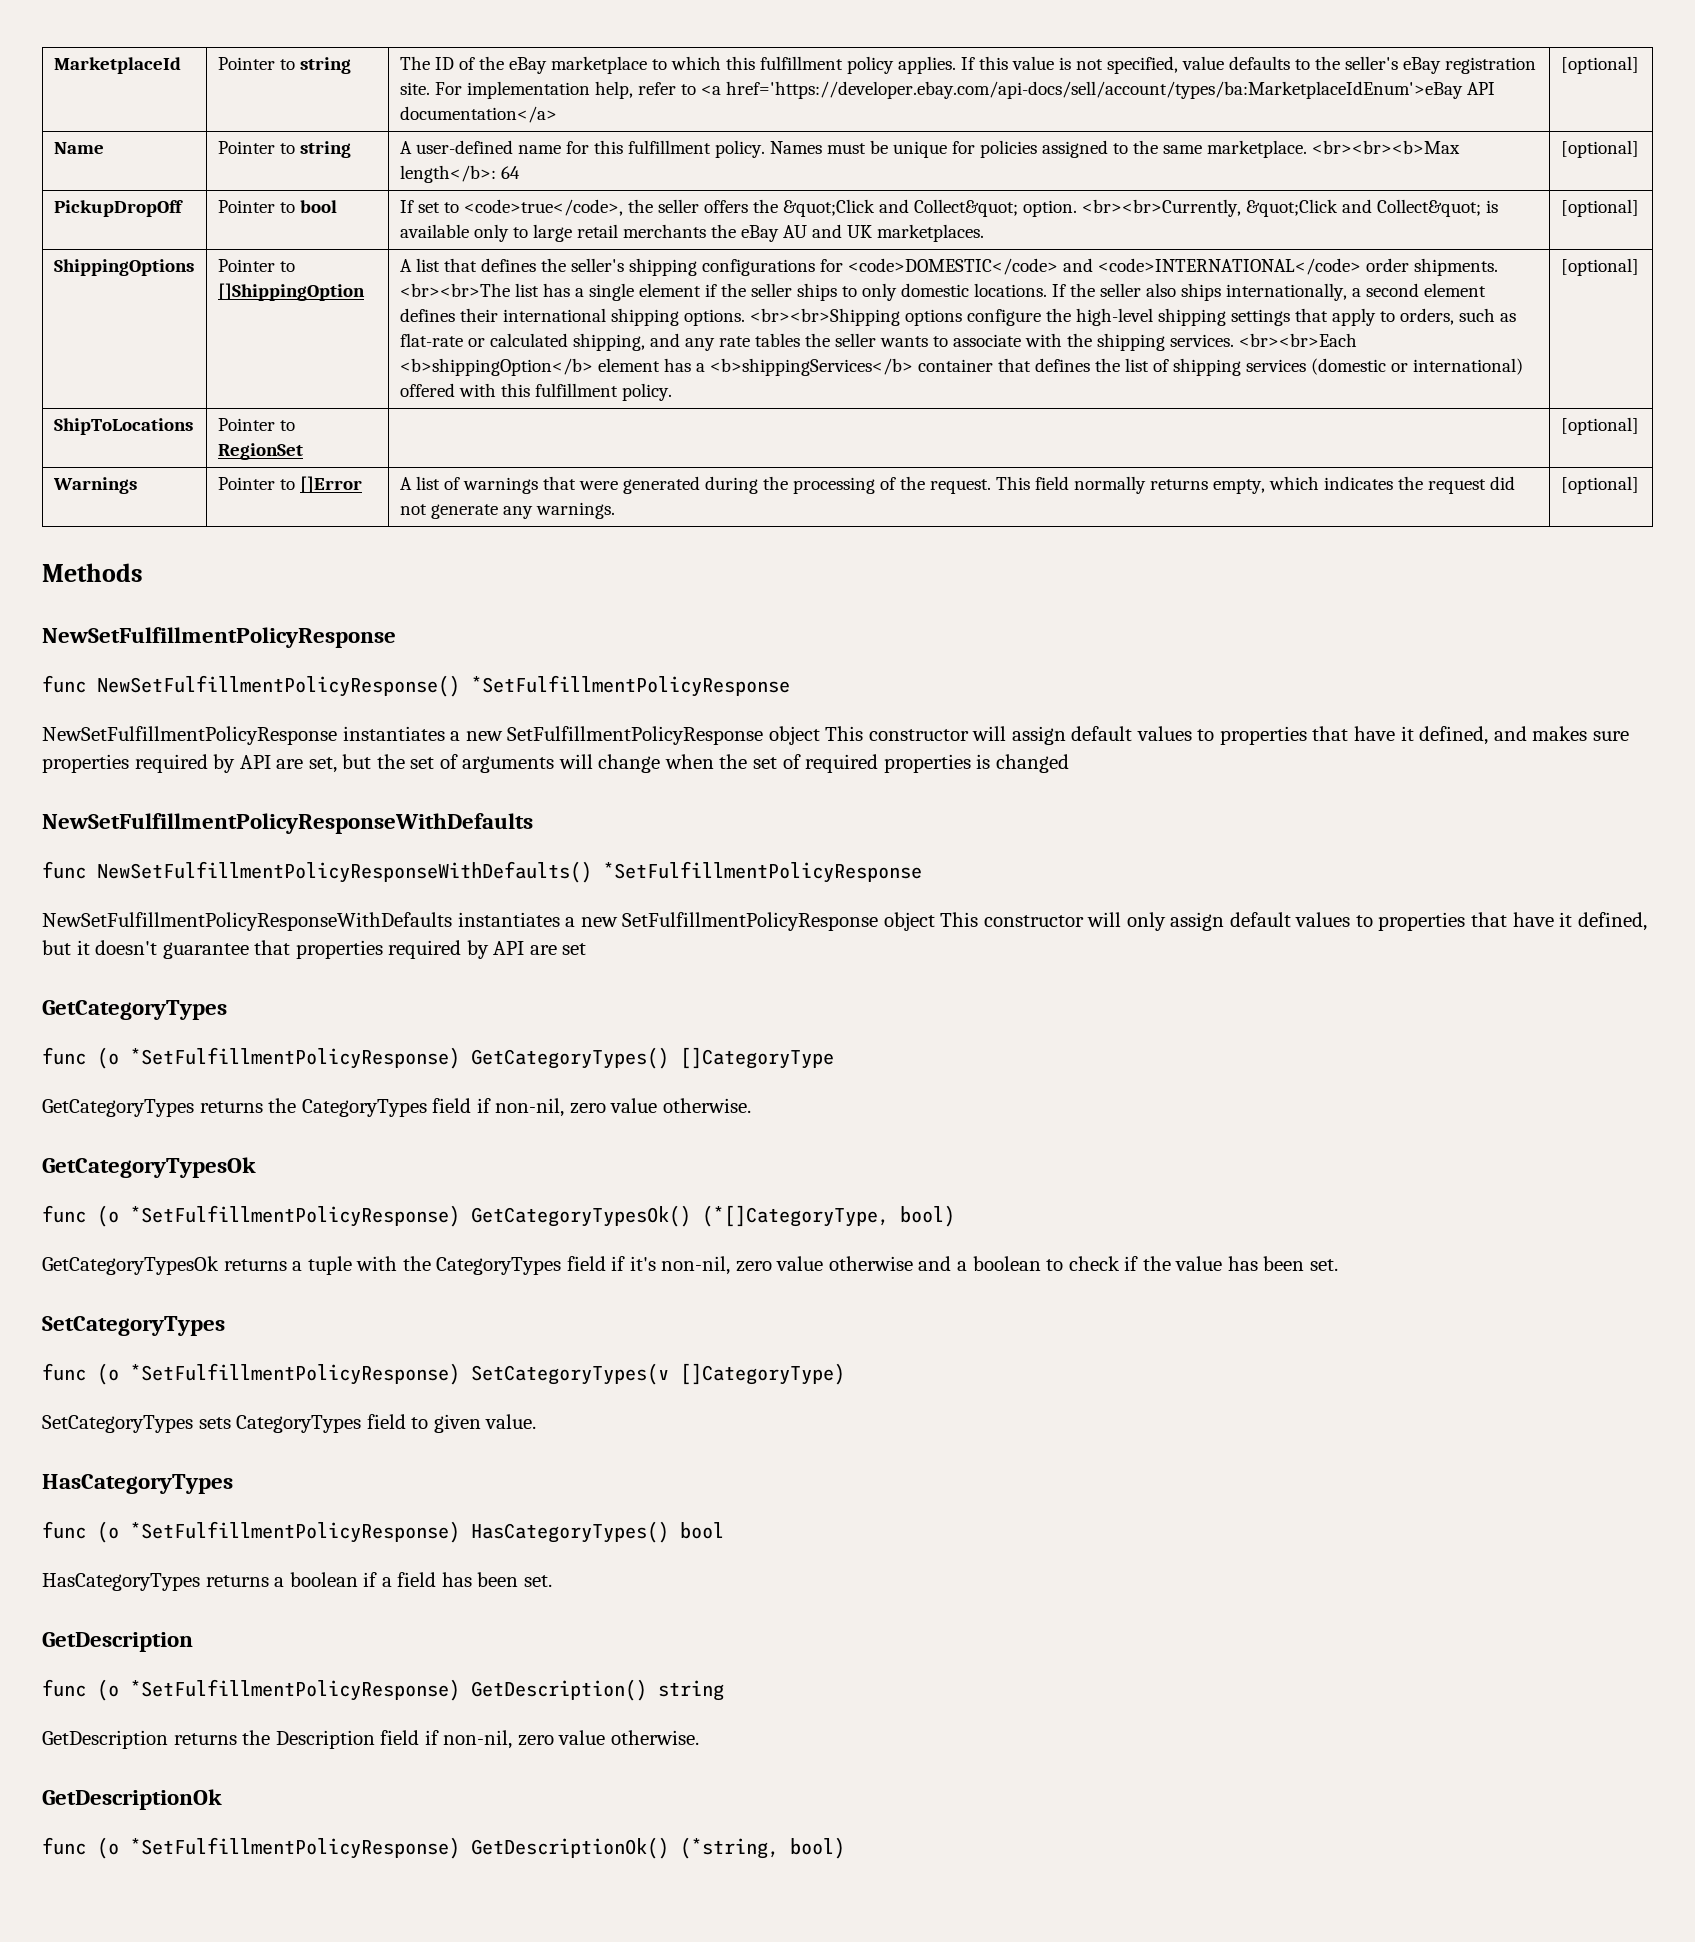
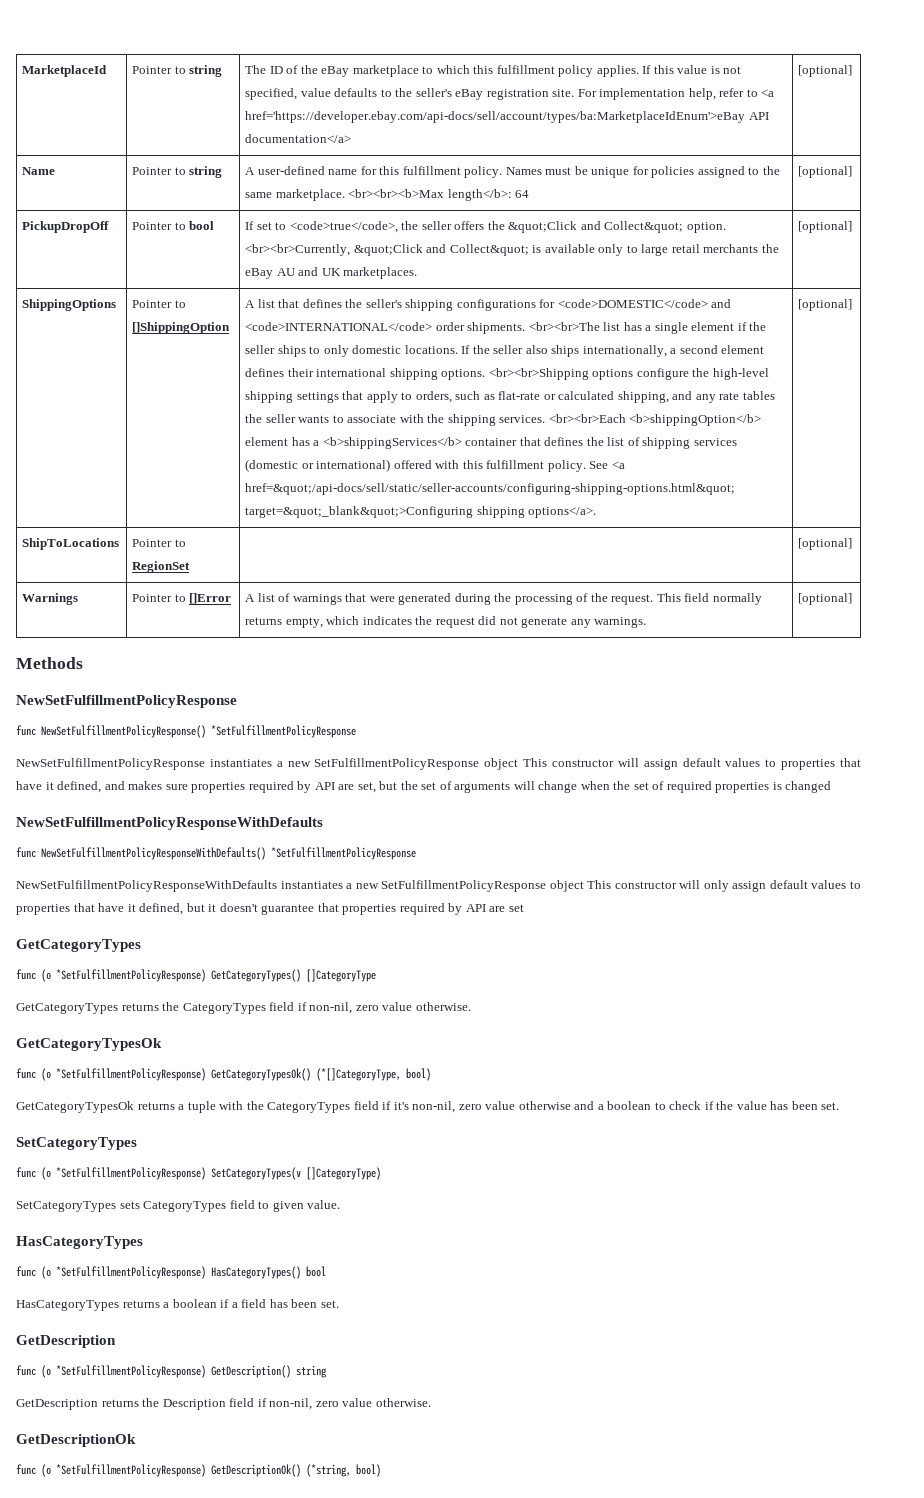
(672, 392) none -> [589,461,625,469] [245,483,736,495] [245,506,597,518] See <a href=&quot;/api-docs/sell/static/seller-accounts/configuring-shipping-options.html&quot; target=&quot;_blank&quot;>Configuring shipping options</a>.

